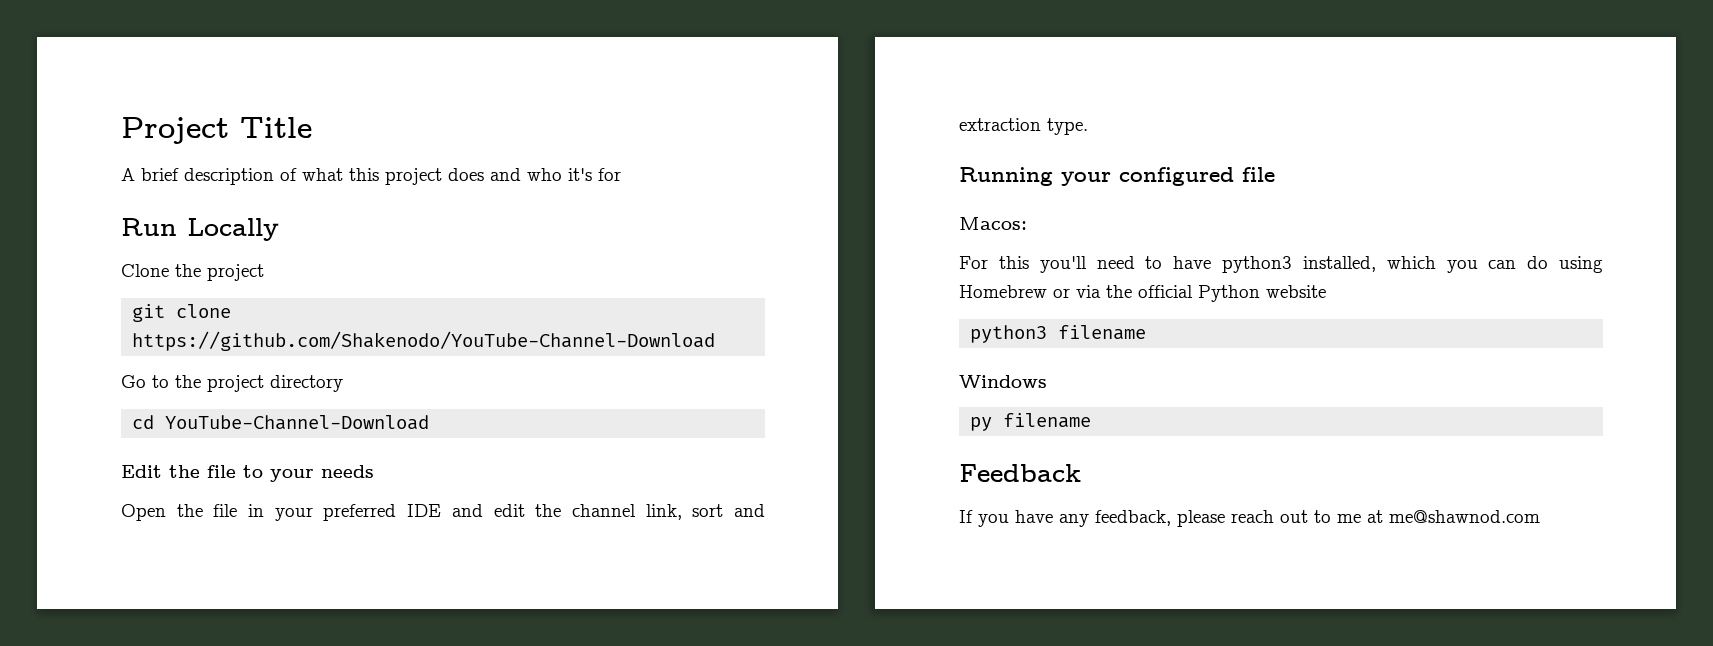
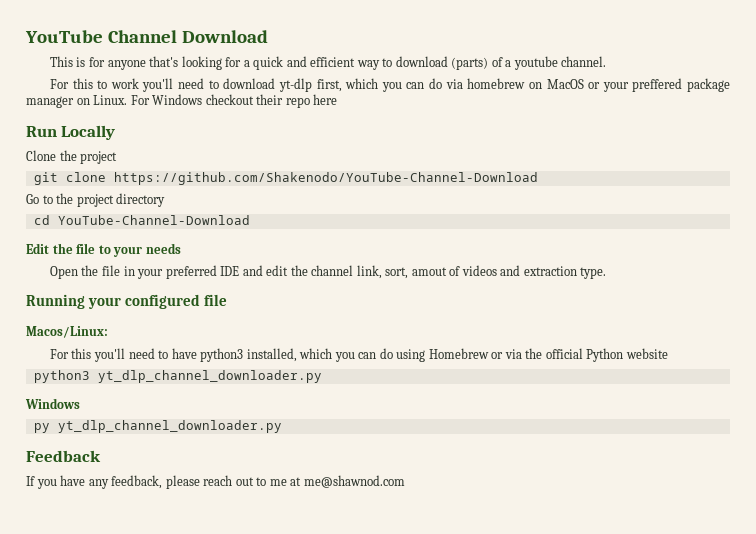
[121,117,312,144] [121,168,621,185] Project Title // A brief description of what this project does and who it's for -> [25,30,268,43] [49,56,607,70] [49,78,731,92] [26,94,338,108] YouTube Channel Download // This is for anyone that's looking for a quick and efficient way to download (parts) of a youtube channel. // For this to work you'll need to download yt-dlp first, which you can do via homebrew on MacOS or your preffered package manager on Linux. For Windows checkout their repo here
[692,504,724,517] sort -> [385,265,497,279] sort, amout of videos
[959,217,1027,230] Macos: -> [26,326,108,338] Macos/Linux:
[1058,325,1147,340] filename -> [97,370,322,383] yt_dlp_channel_downloader.py
[1003,413,1092,428] filename -> [57,420,282,433] yt_dlp_channel_downloader.py

